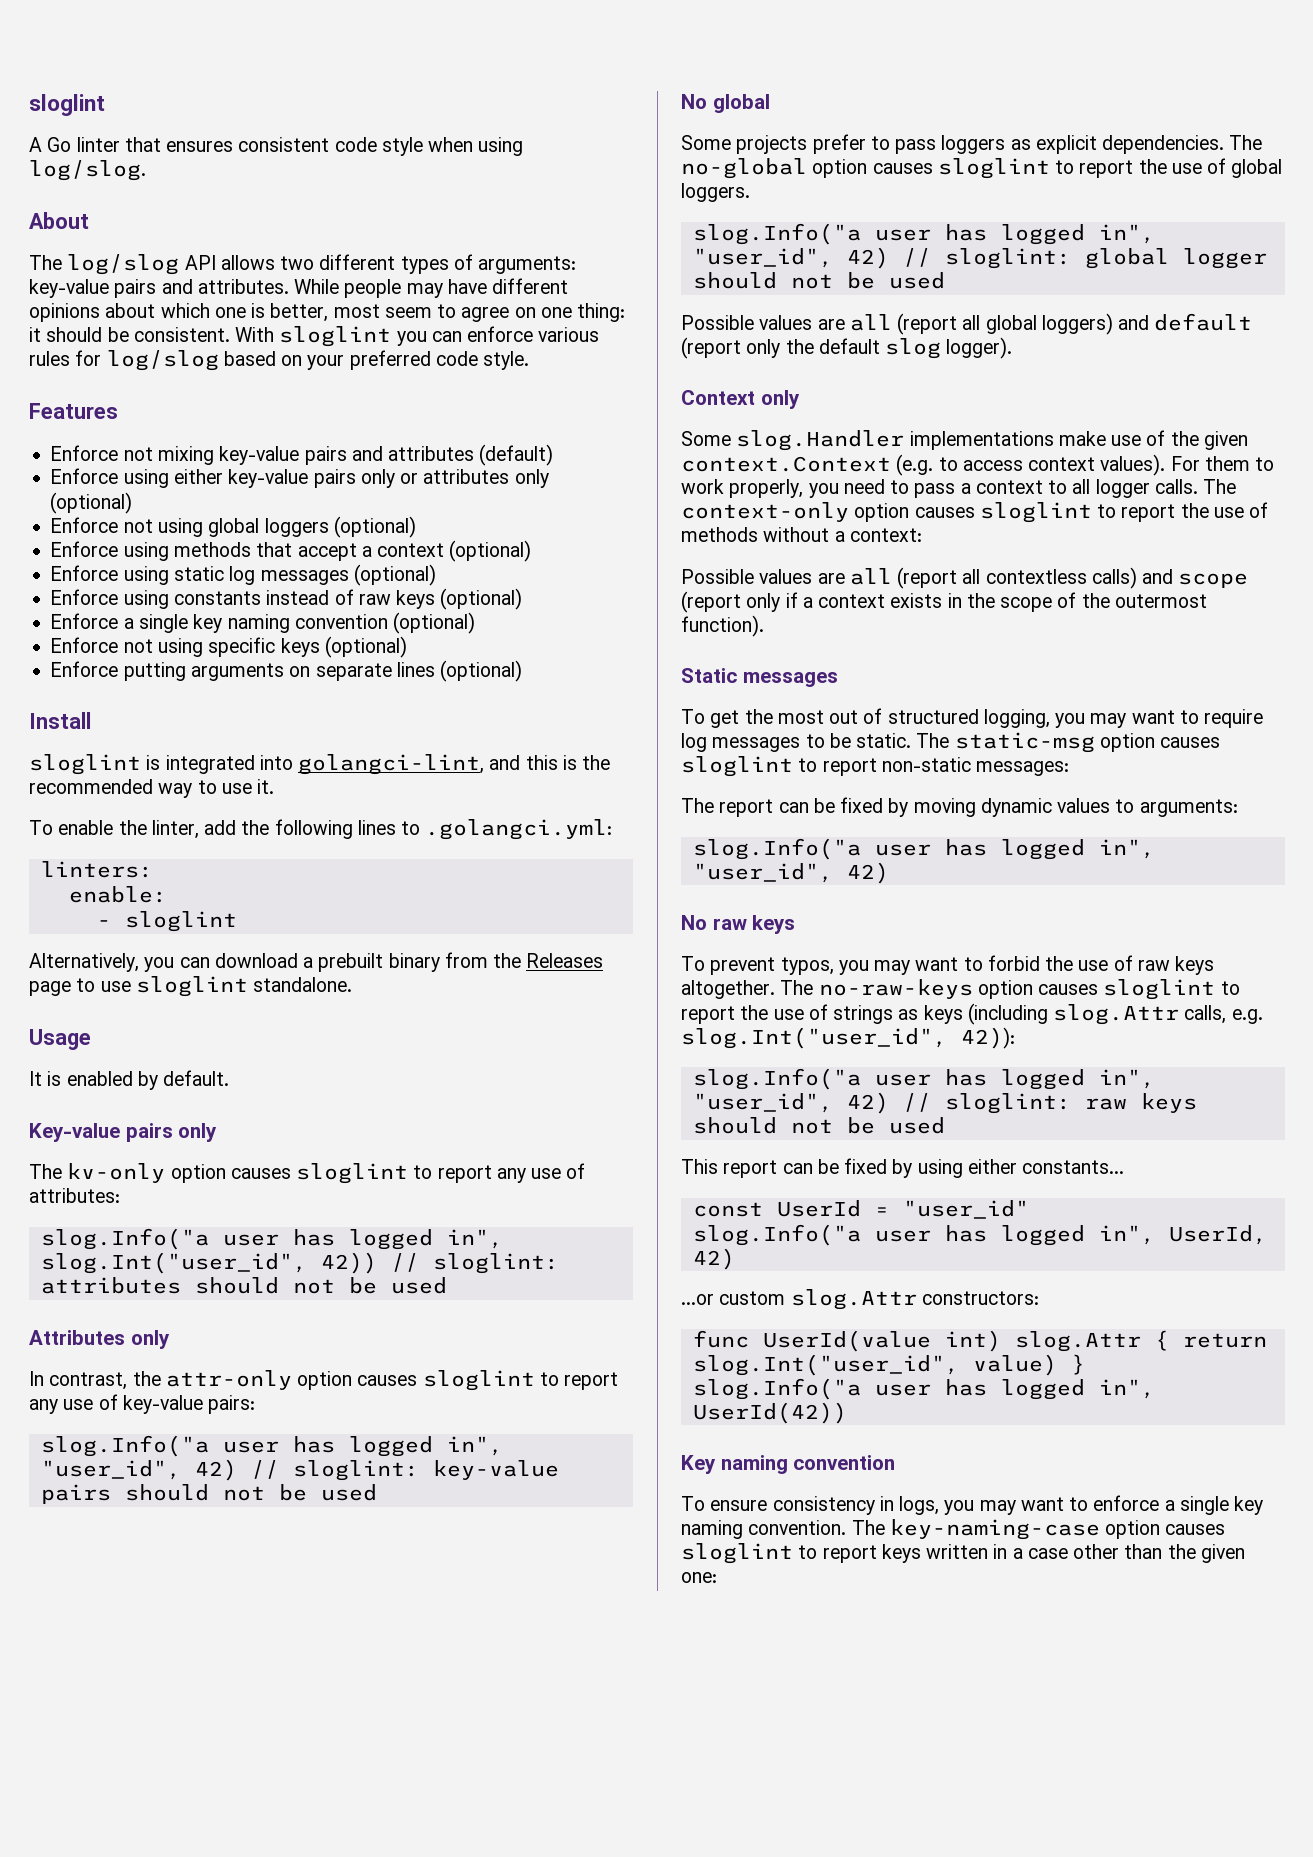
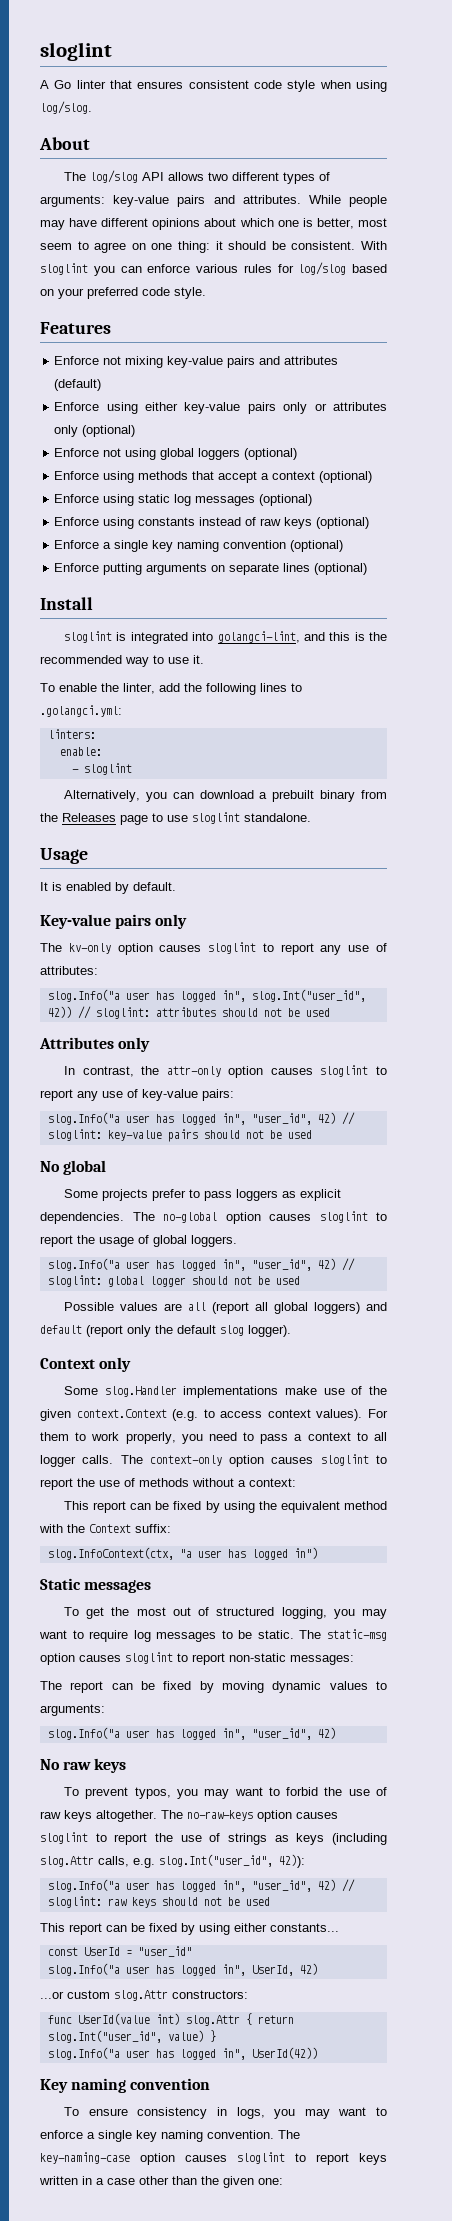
[50,636,407,658] // Enforce not using specific keys (optional) -> (344, 546) none
[1171,163,1202,174] use -> [99,1237,134,1247] usage
[681,567,1249,589] [681,591,1207,613] [681,615,764,637] Possible values are all (report all contextless calls) and scope (report only if a context exists in the scope of the outermost function). -> [64,1501,387,1513] [39,1524,171,1533] [47,1547,318,1560] This report can be fixed by using the equivalent method with the Context suffix: // slog.InfoContext(ctx, "a user has logged in")

